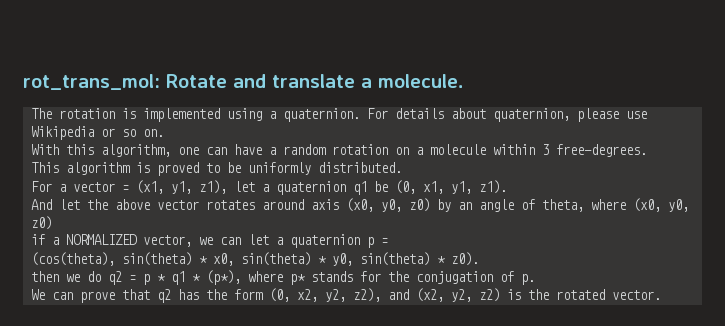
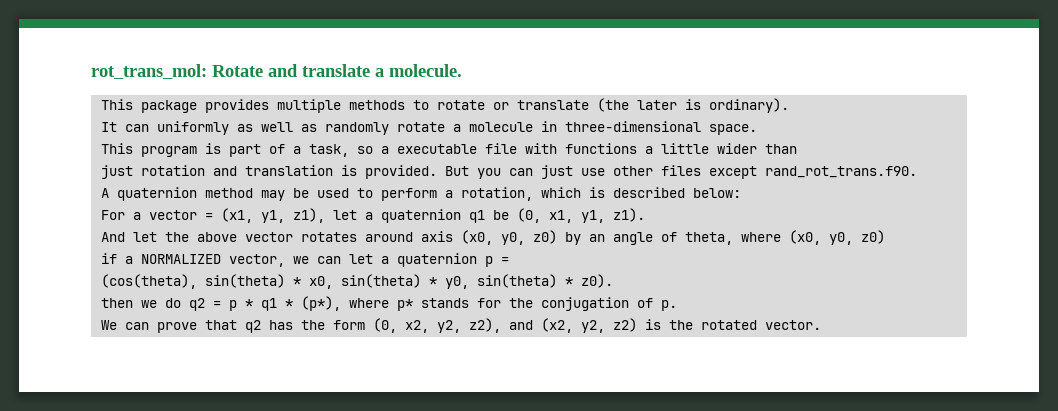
[31,108,648,122] [31,126,165,140] [31,144,648,157] [31,162,403,176] The rotation is implemented using a quaternion. For details about quaternion, please use Wikipedia or so on. // With this algorithm, one can have a random rotation on a molecule within 3 free-degrees. // This algorithm is proved to be uniformly distributed. -> [100,98,789,113] [100,121,757,135] [100,143,797,157] [100,165,917,179] [100,187,741,201] This package provides multiple methods to rotate or translate (the later is ordinary). // It can uniformly as well as randomly rotate a molecule in three-dimensional space. // This program is part of a task, so a executable file with functions a little wider than // just rotation and translation is provided. But you can just use other files except rand_rot_trans.f90. // A quaternion method may be used to perform a rotation, which is described below:

